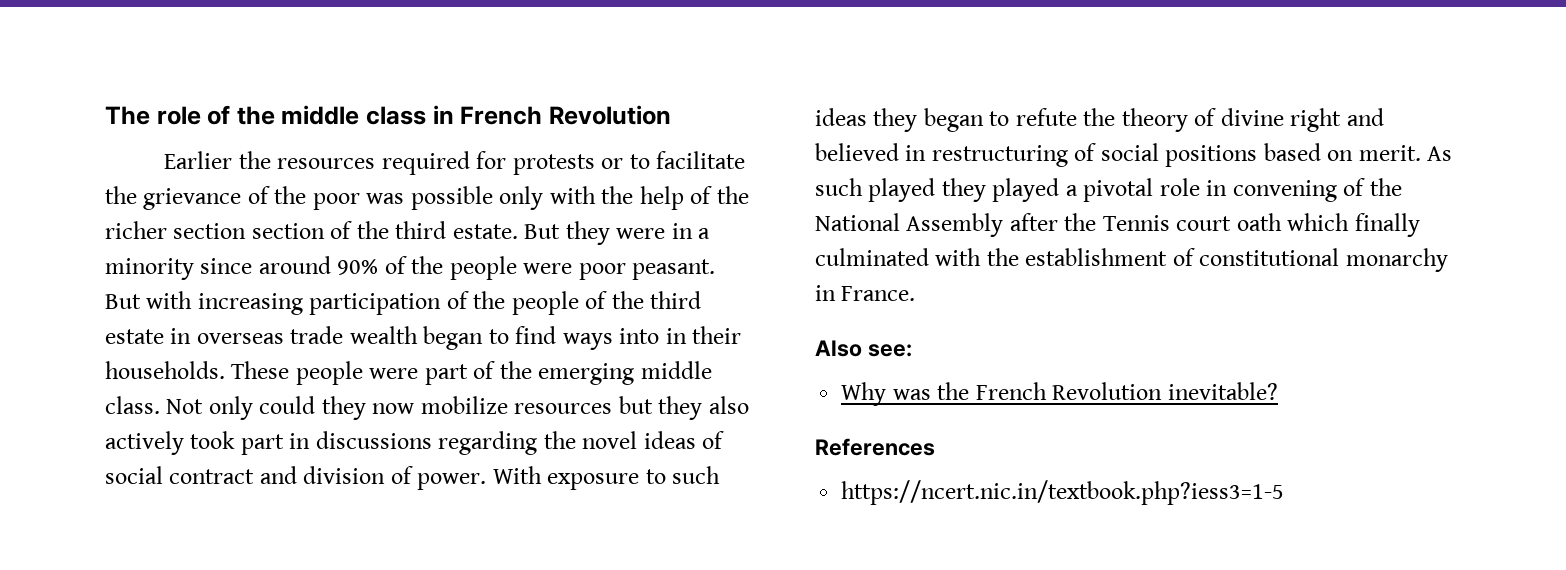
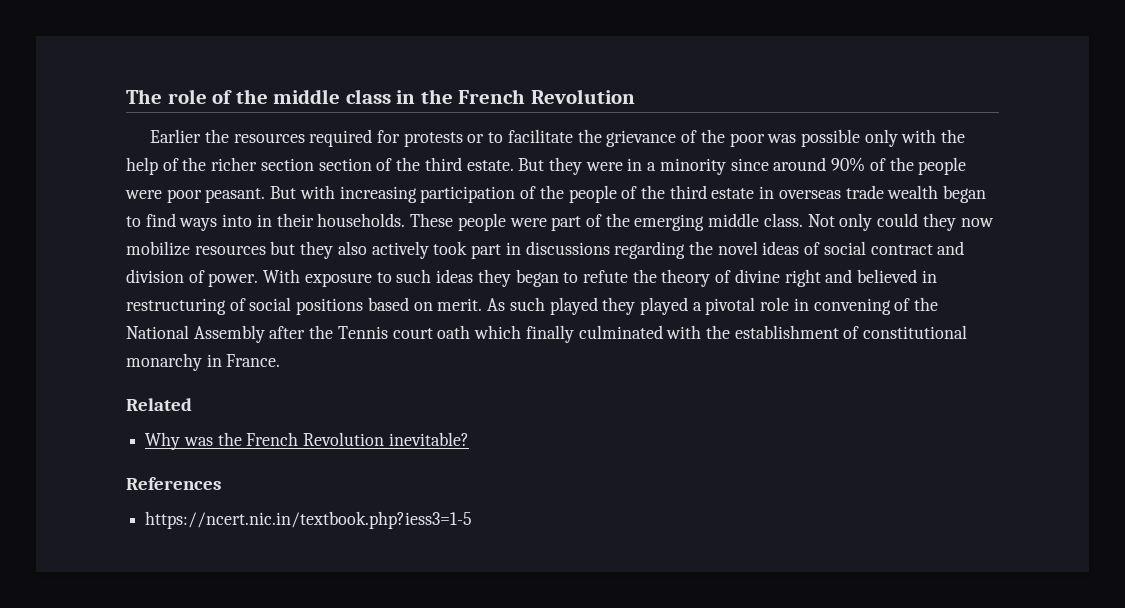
(454, 114) none -> [420,89,453,104] the
[815,340,912,357] Also see: -> [126,398,192,411] Related

